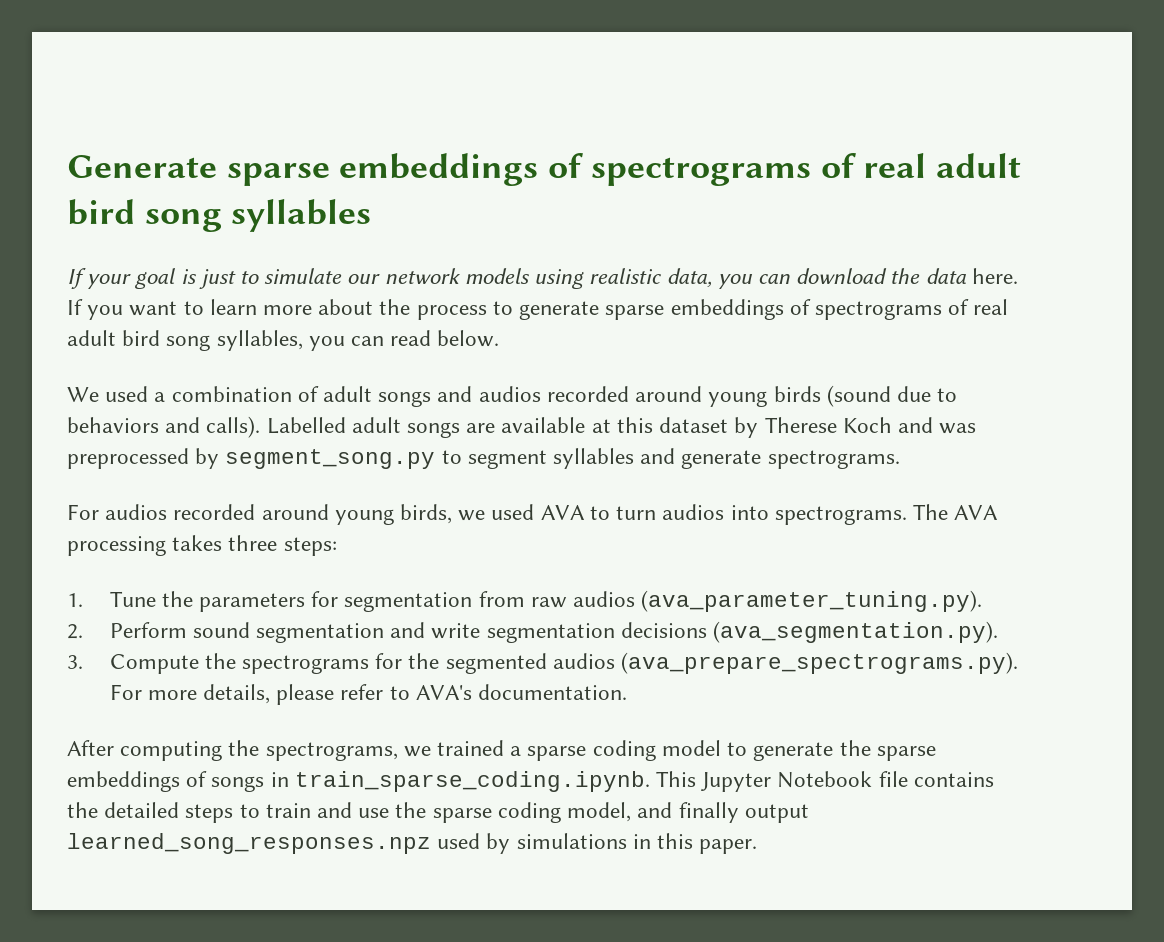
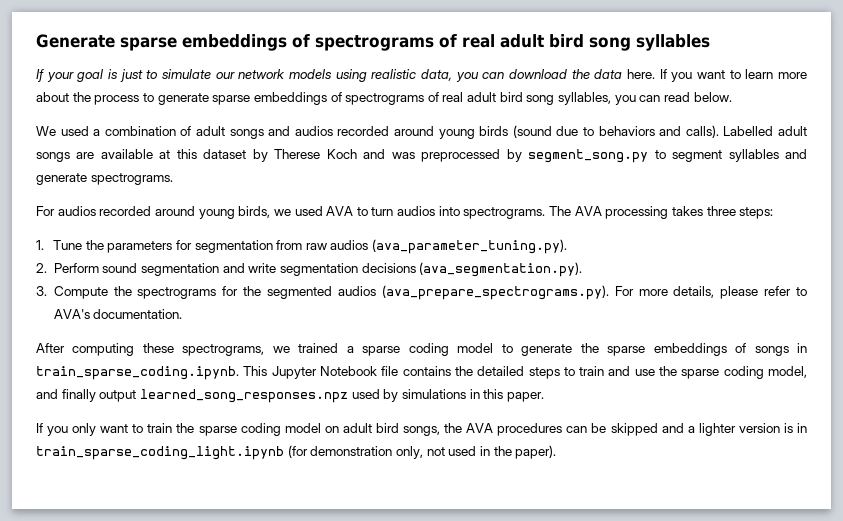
[228,740,260,756] the -> [142,343,174,353] these
(758, 846) none -> [36,423,808,436] [36,445,557,460] // If you only want to train the sparse coding model on adult bird songs, the AVA procedures can be skipped and a lighter version is in train_sparse_coding_light.ipynb (for demonstration only, not used in the paper).

